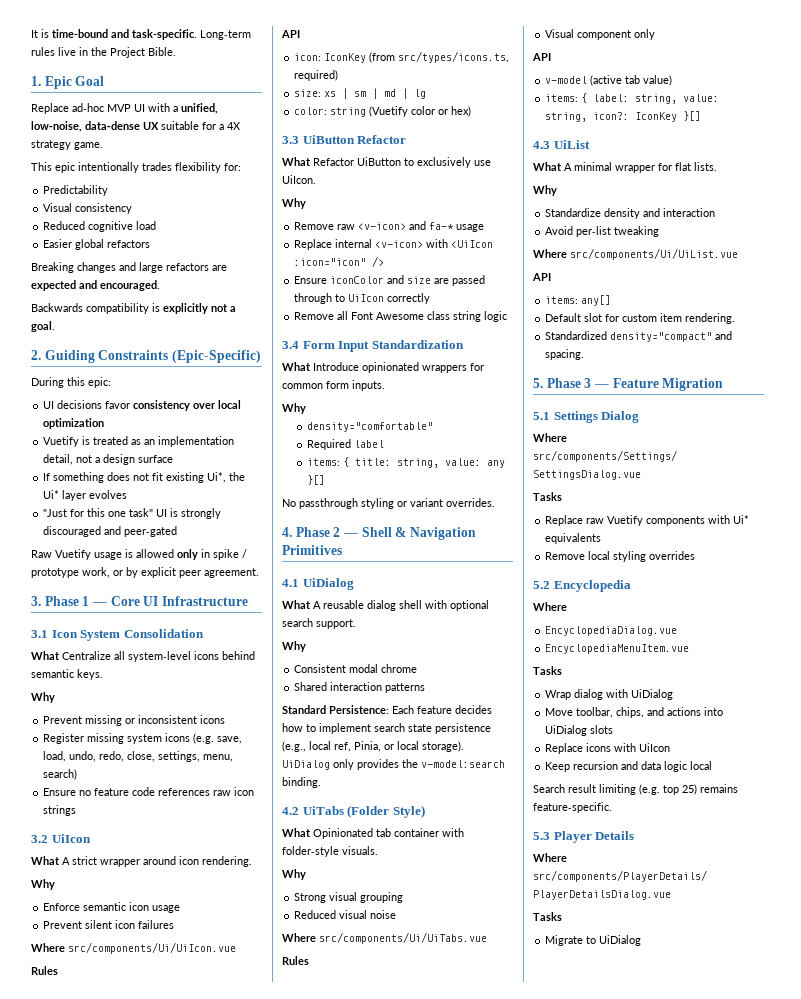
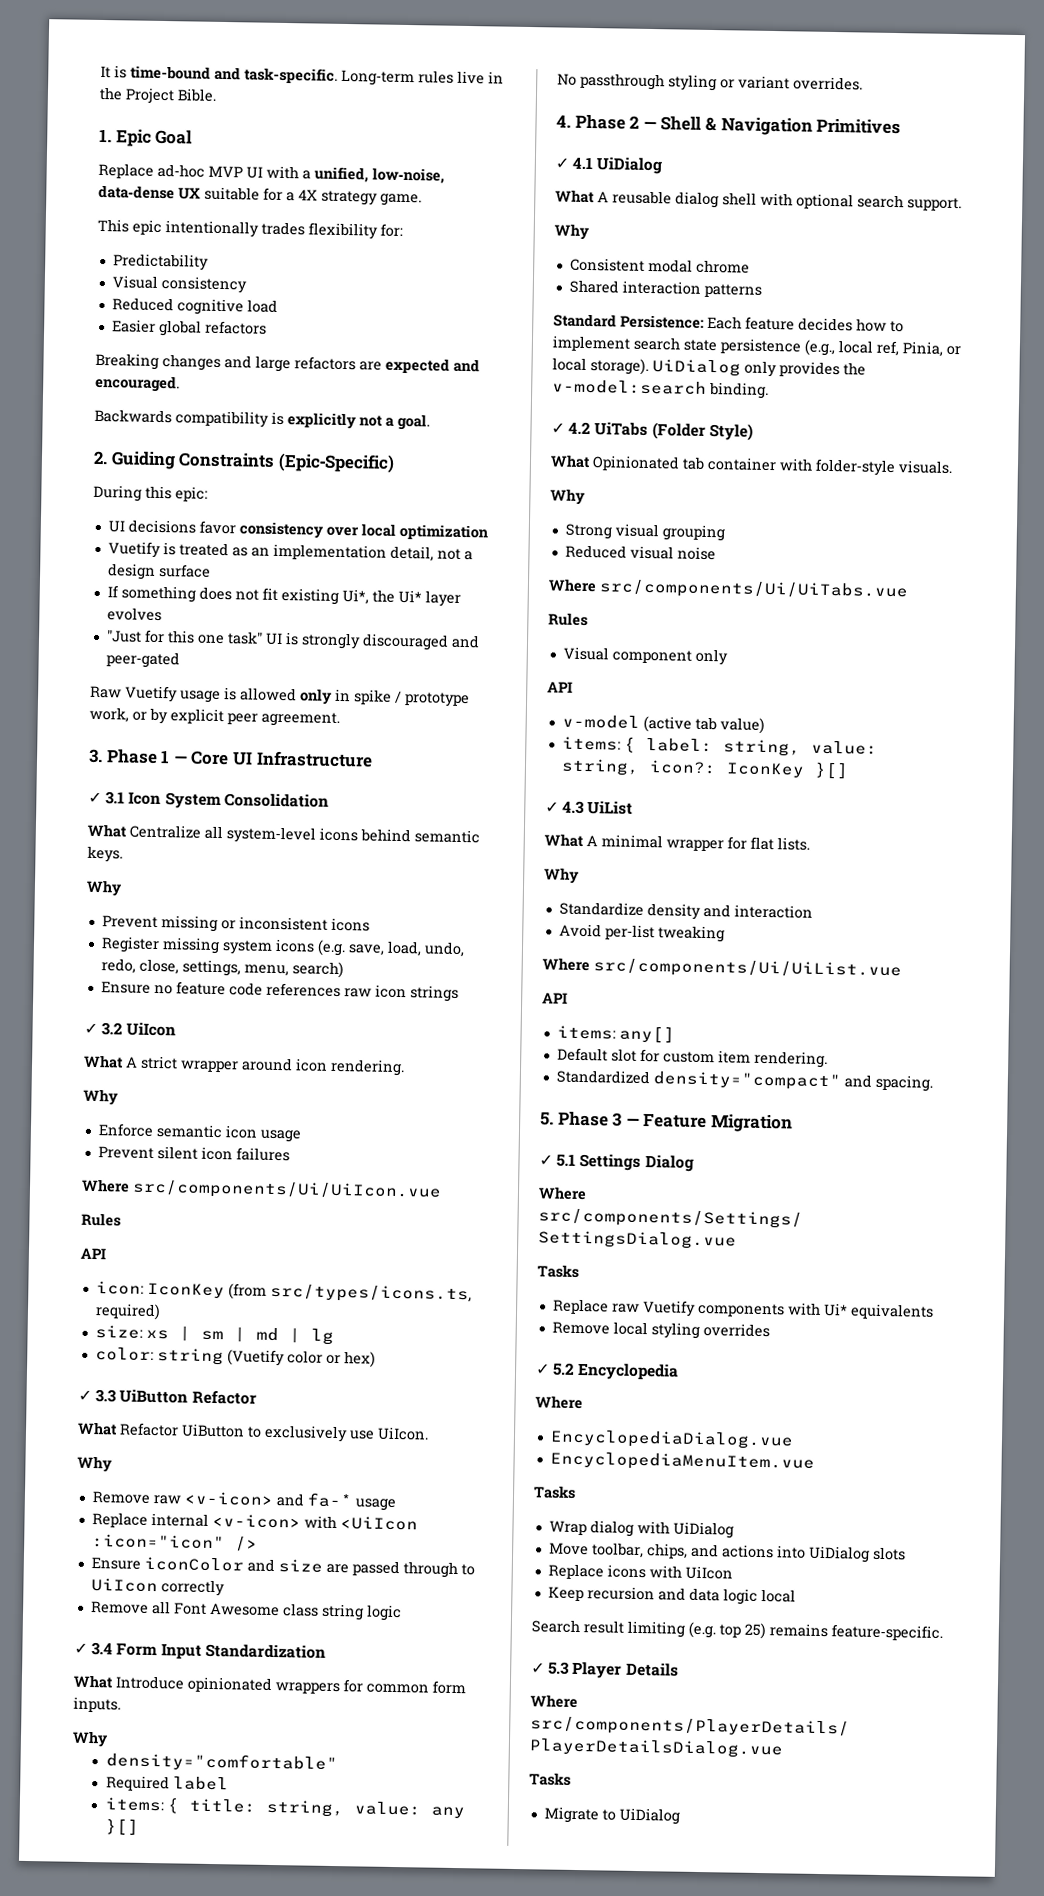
(248, 601) none -> [88,791,102,804] ✓
(77, 810) none -> [84,1022,98,1035] ✓
(472, 111) none -> [78,1389,92,1401] ✓
(508, 316) none -> [74,1642,88,1654] ✓
(342, 550) none -> [555,157,569,169] ✓
(321, 782) none -> [551,422,565,434] ✓
(702, 116) none -> [545,801,559,813] ✓
(724, 384) none -> [539,1154,553,1166] ✓
(696, 555) none -> [536,1363,550,1375] ✓
(612, 807) none -> [531,1662,545,1674] ✓

